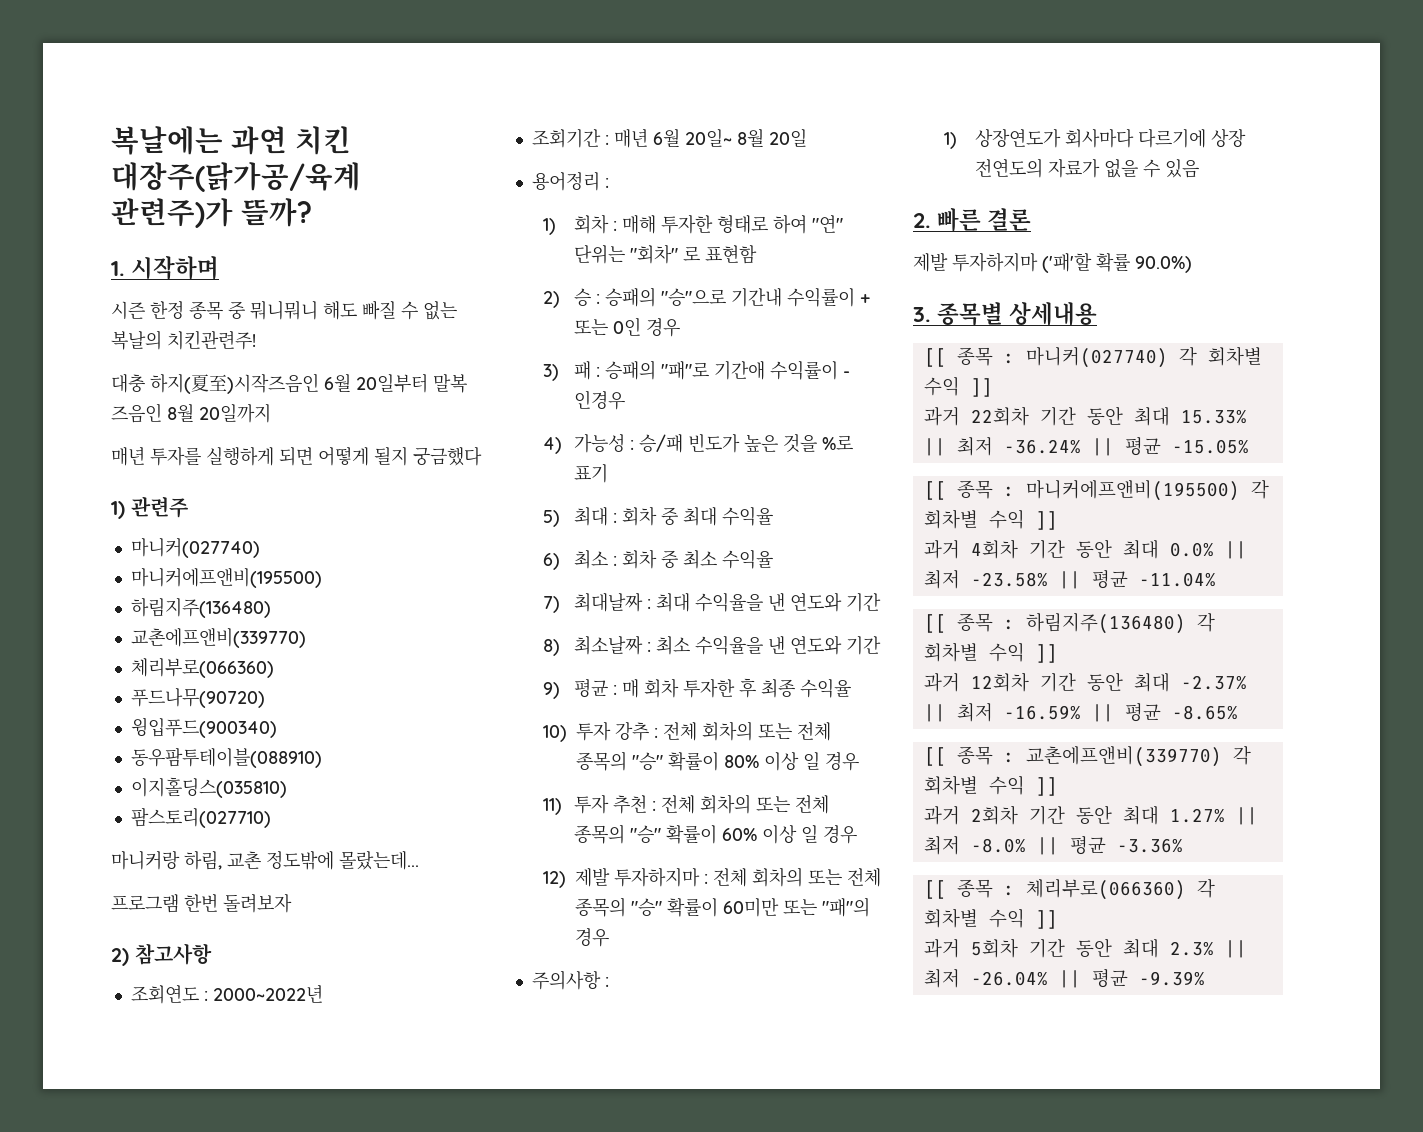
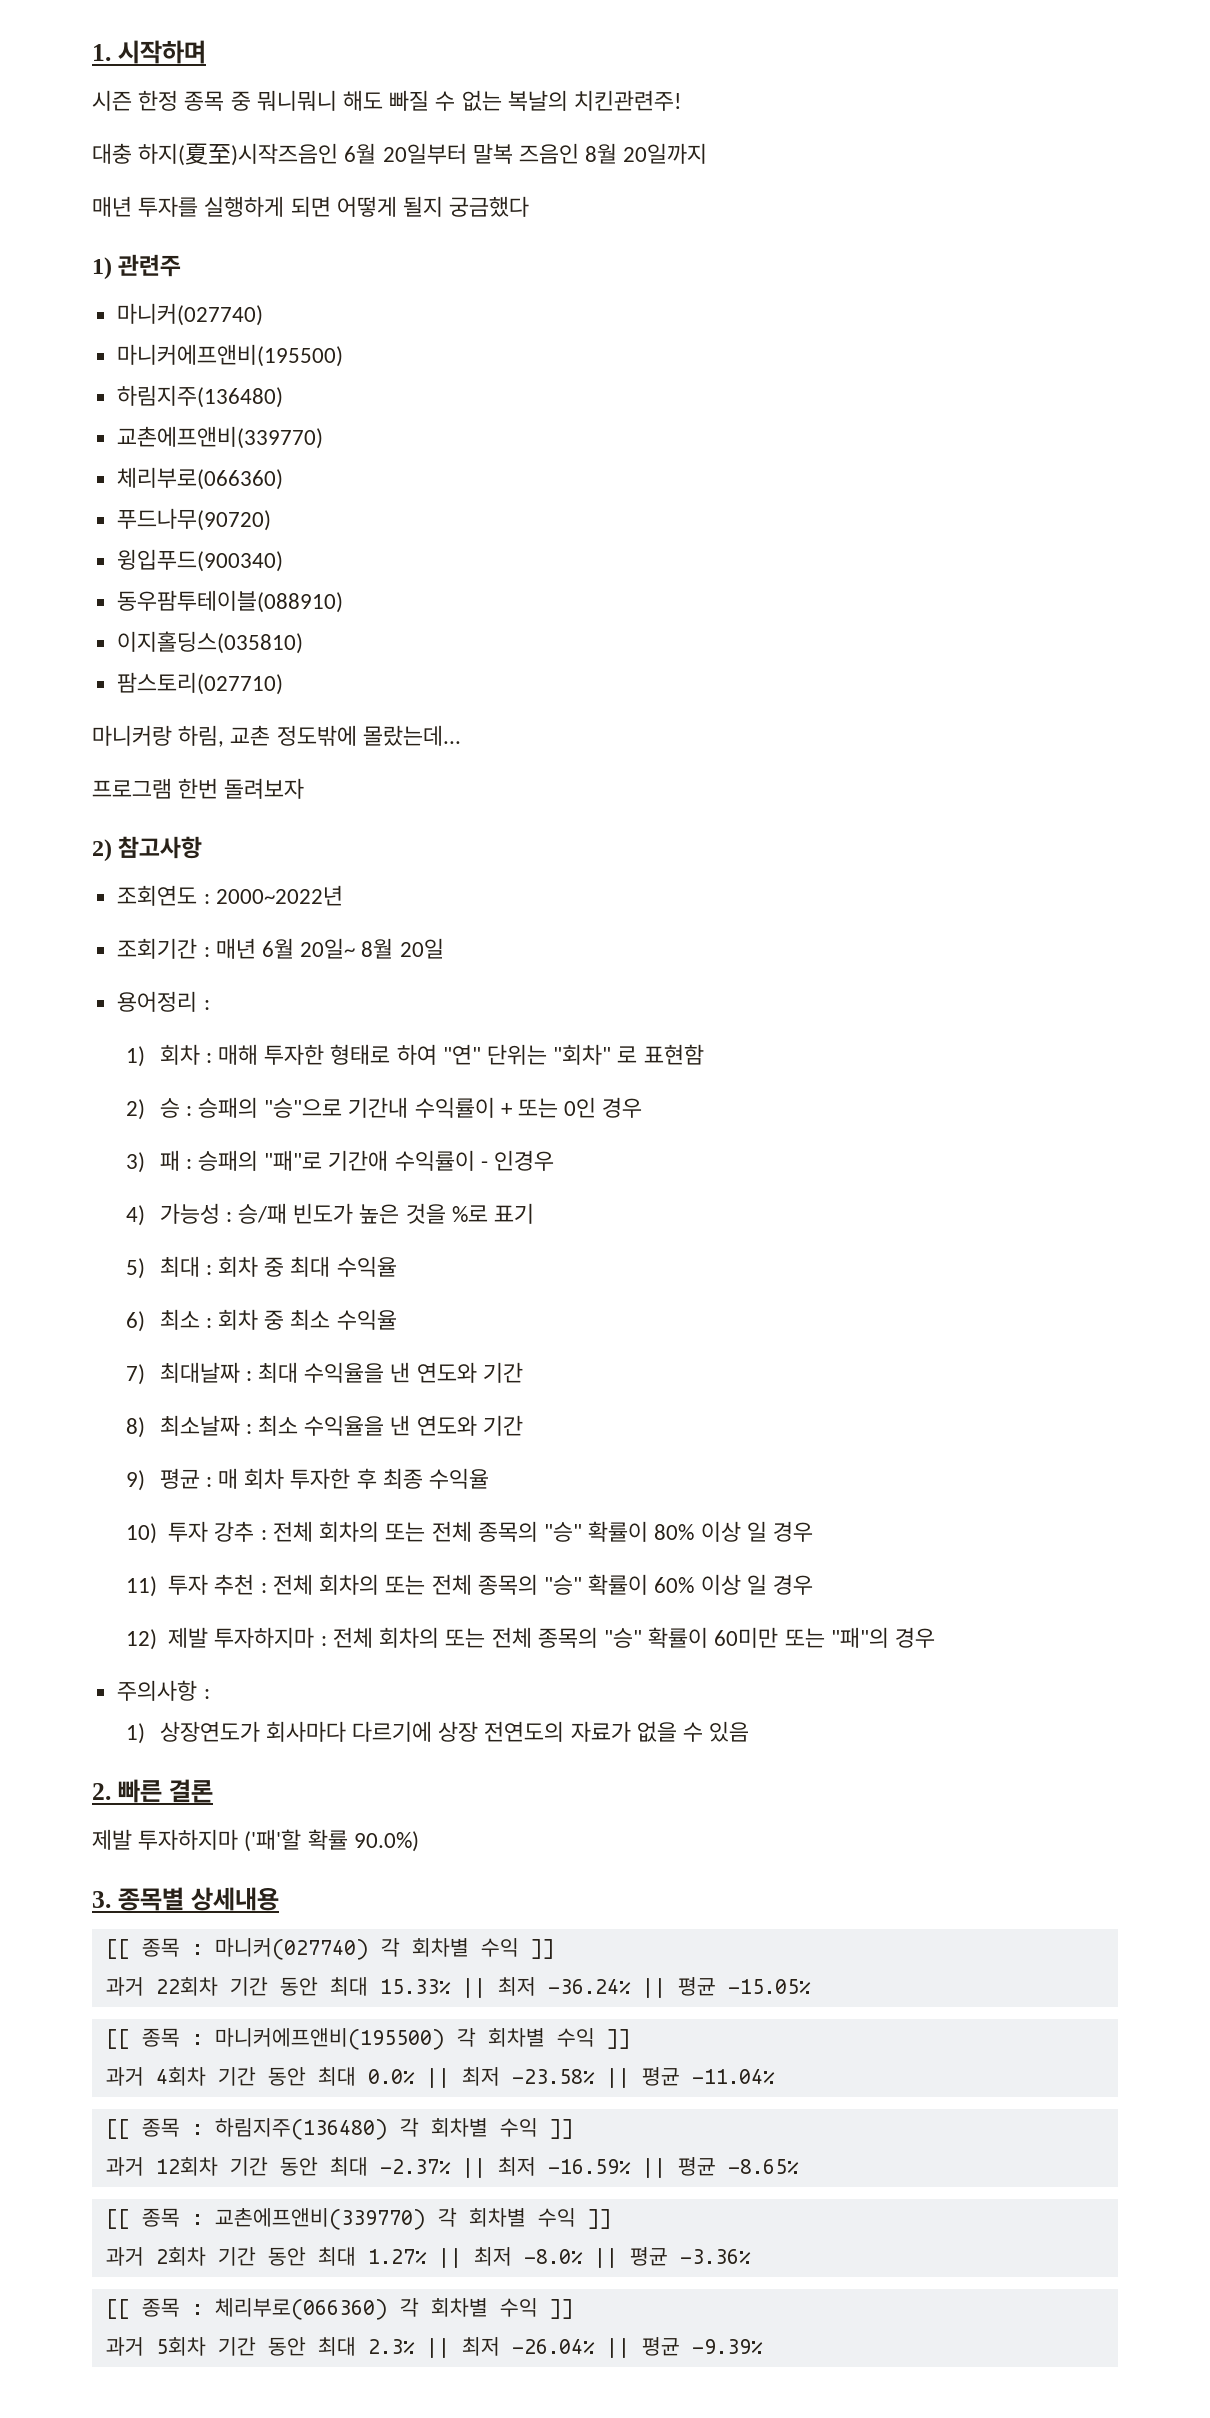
[111,126,351,155] [111,162,361,192] [111,198,312,228] 복날에는 과연 치킨 대장주(닭가공/육계 관련주)가 뜰까? // -> (92, 52) none

